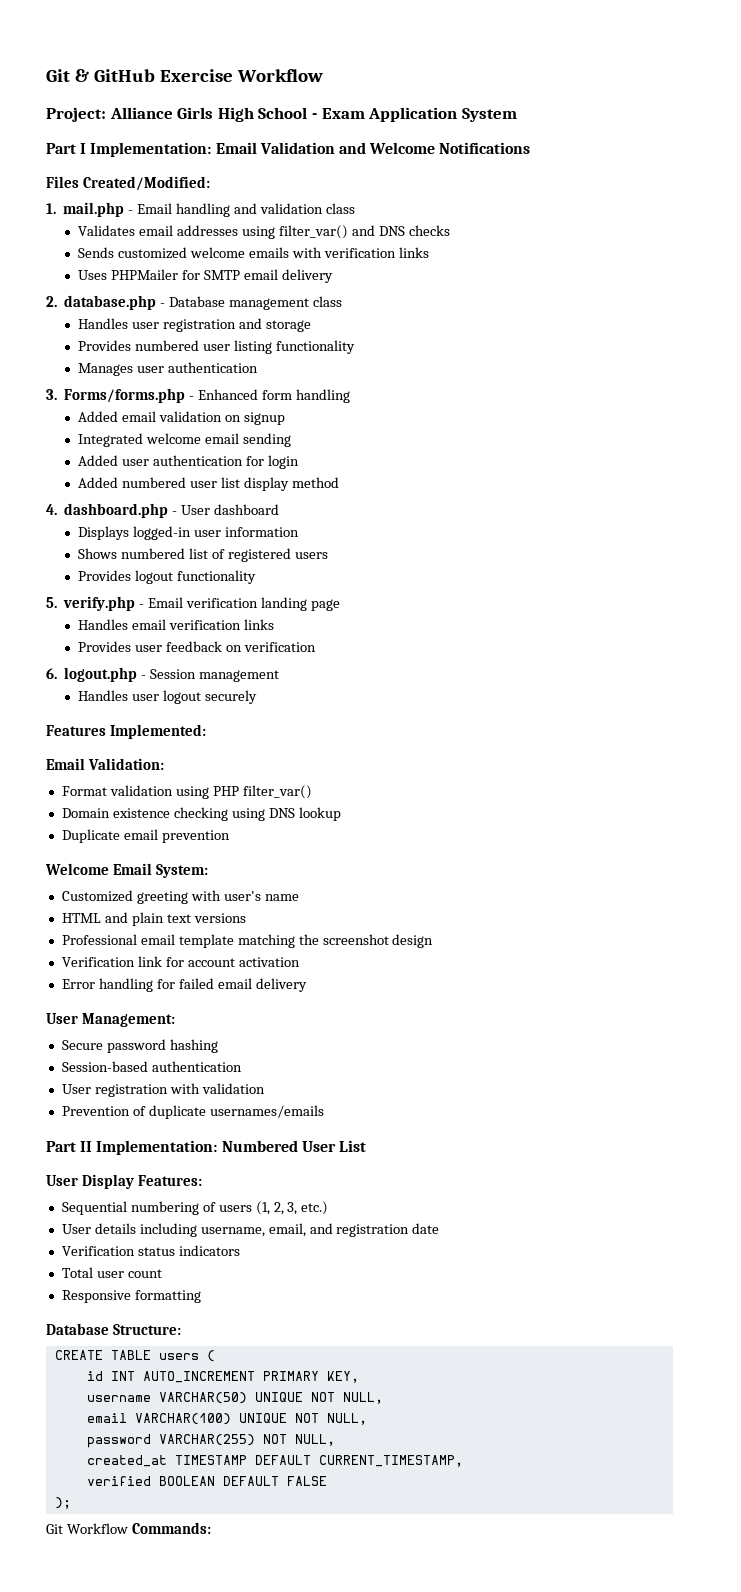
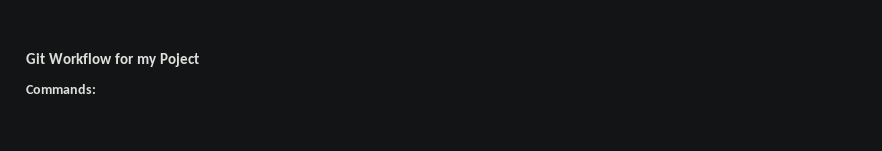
[46,69,323,82] [46,107,517,122] [46,142,531,157] [46,176,210,191] [46,202,355,217] [78,225,450,239] [78,247,429,259] [78,269,333,283] [46,295,342,310] [78,318,311,332] [78,340,355,354] [78,362,259,376] [46,388,350,403] [78,411,285,425] [78,433,291,447] [78,455,299,469] [78,477,339,491] [46,503,279,518] [78,526,299,540] [78,548,328,562] [78,570,257,584] [46,596,340,611] [78,619,274,630] [78,641,316,652] [46,667,279,682] [78,690,257,704] [46,724,206,739] [46,758,164,770] [61,785,312,799] [61,807,341,821] [61,829,230,843] [45,863,208,878] [61,890,299,904] [61,912,246,926] [61,934,434,948] [61,956,300,967] [61,978,307,992] [46,1013,175,1027] [61,1039,218,1053] [61,1061,242,1072] [61,1083,265,1097] [61,1105,324,1119] [46,1140,366,1155] [46,1174,202,1189] [61,1201,329,1215] [61,1223,440,1237] [61,1245,240,1256] [61,1267,162,1278] [61,1290,201,1303] [46,1323,181,1335] [54,1350,215,1362] [86,1371,359,1383] [86,1392,383,1404] [86,1413,367,1425] [86,1434,335,1448] [86,1455,463,1467] [86,1476,327,1486] [54,1497,71,1509] [46,1523,128,1534] Git & GitHub Exercise Workflow // Project: Alliance Girls High School - Exam Application System // Part I Implementation: Email Validation and Welcome Notifications // Files Created/Modified: // 1. mail.php - Email handling and validation class // Validates email addresses using filter_var() and DNS checks // Sends customized welcome emails with verification links // Uses PHPMailer for SMTP email delivery // 2. database.php - Database management class // Handles user registration and storage // Provides numbered user listing functionality // Manages user authentication // 3. Forms/forms.php - Enhanced form handling // Added email validation on signup // Integrated welcome email sending // Added user authentication for login // Added numbered user list display method // 4. dashboard.php - User dashboard // Displays logged-in user information // Shows numbered list of registered users // Provides logout functionality // 5. verify.php - Email verification landing page // Handles email verification links // Provides user feedback on verification // 6. logout.php - Session management // Handles user logout securely // Features Implemented: // Email Validation: // Format validation using PHP filter_var() // Domain existence checking using DNS lookup // Duplicate email prevention // Welcome Email System: // Customized greeting with user's name // HTML and plain text versions // Professional email template matching the screenshot design // Verification link for account activation // Error handling for failed email delivery // User Management: // Secure password hashing // Session-based authentication // User registration with validation // Prevention of duplicate usernames/emails // Part II Implementation: Numbered User List // User Display Features: // Sequential numbering of users (1, 2, 3, etc.) // User details including username, email, and registration date // Verification status indicators // Total user count // Responsive formatting // Database Structure: // CREATE TABLE users ( // id INT AUTO_INCREMENT PRIMARY KEY, // username VARCHAR(50) UNIQUE NOT NULL, // email VARCHAR(100) UNIQUE NOT NULL, // password VARCHAR(255) NOT NULL, // created_at TIMESTAMP DEFAULT CURRENT_TIMESTAMP, // verified BOOLEAN DEFAULT FALSE // ); // Git Workflow -> [26,53,199,67] Git Workflow for my Poject //

